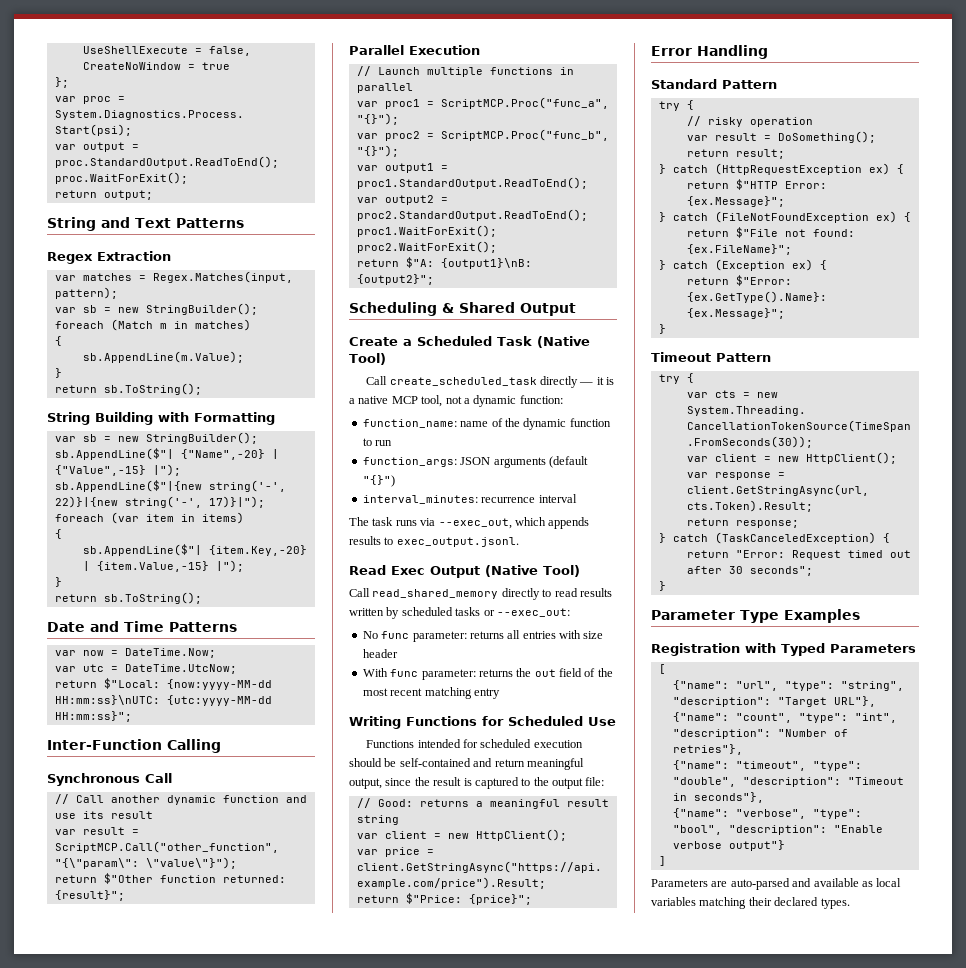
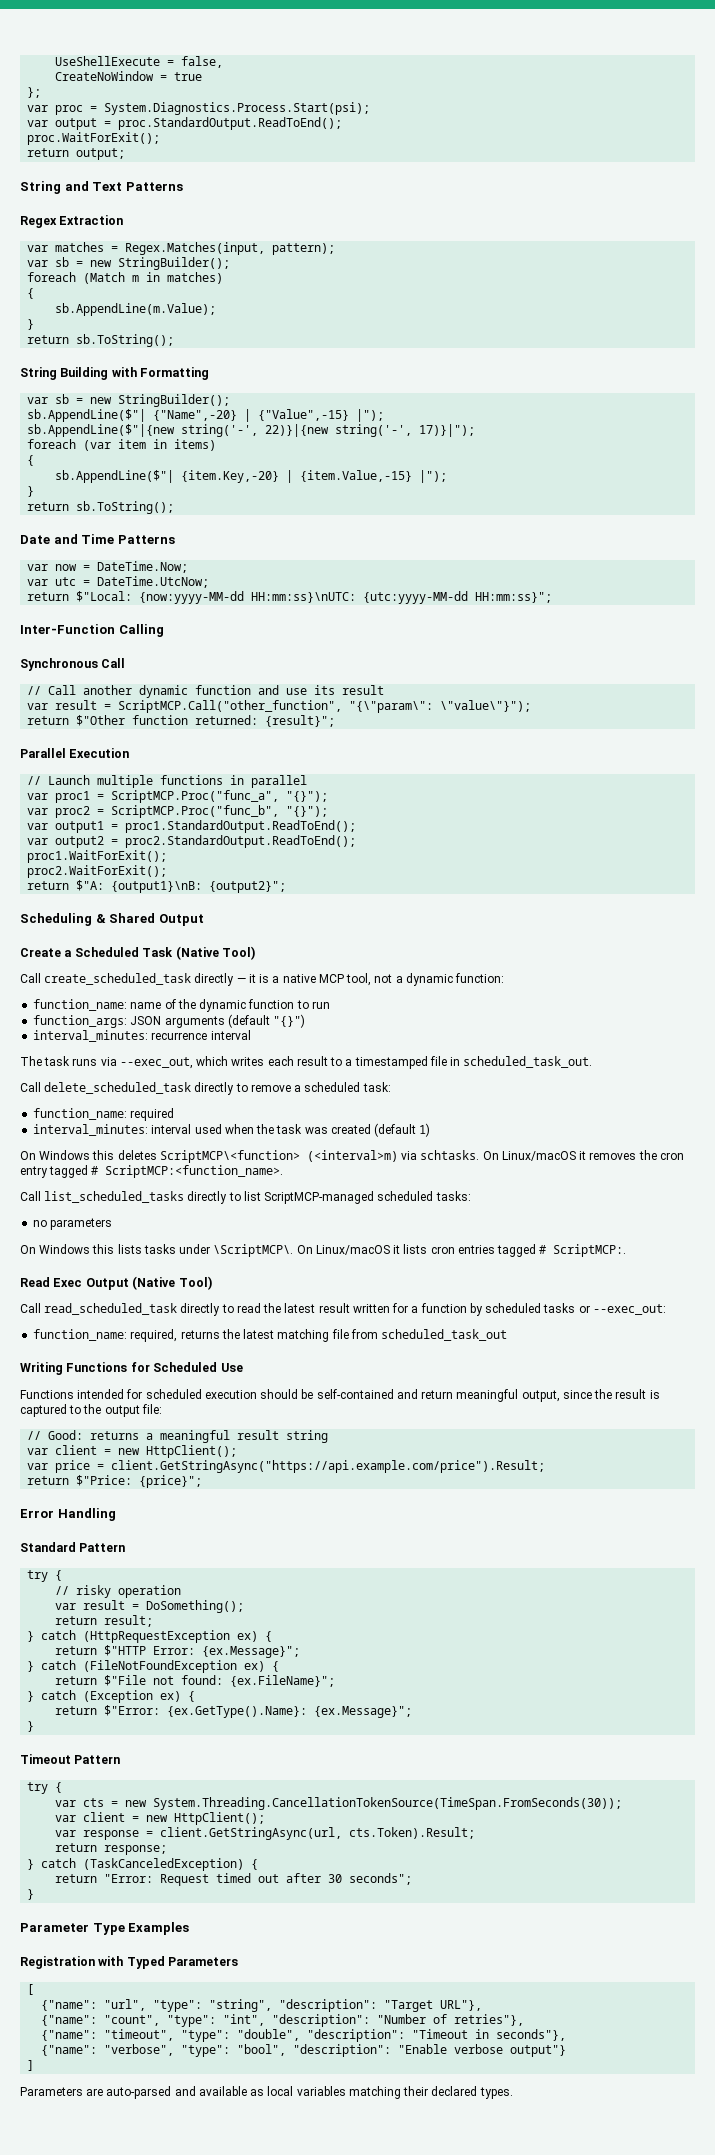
[548,517,590,529] [349,536,519,547] appends results to exec_output.jsonl. -> [231,1056,593,1069] [20,1082,391,1095] [33,1108,175,1121] [33,1123,431,1137] [20,1150,684,1163] [20,1165,284,1178] [20,1191,471,1204] [33,1218,113,1230] [20,1244,627,1257] writes each result to a timestamped file in scheduled_task_out. // Call delete_scheduled_task directly to remove a scheduled task: // function_name: required // interval_minutes: interval used when the task was created (default 1) // On Windows this deletes ScriptMCP\<function> (<interval>m) via schtasks. On Linux/macOS it removes the cron entry tagged # ScriptMCP:<function_name>. // Call list_scheduled_tasks directly to list ScriptMCP-managed scheduled tasks: // no parameters // On Windows this lists tasks under \ScriptMCP\. On Linux/macOS it lists cron entries tagged # ScriptMCP:.
[372,589,499,599] read_shared_memory -> [44,1303,178,1315] read_scheduled_task
[579,588,612,597] [349,608,384,616] results written -> [263,1303,467,1313] the latest result written for a function
[362,630,604,642] [362,649,398,658] [362,668,613,680] [362,687,500,699] No func parameter: returns all entries with size header // With func parameter: returns the out field of the most recent matching entry -> [33,1329,508,1342] function_name: required, returns the latest matching file from scheduled_task_out

